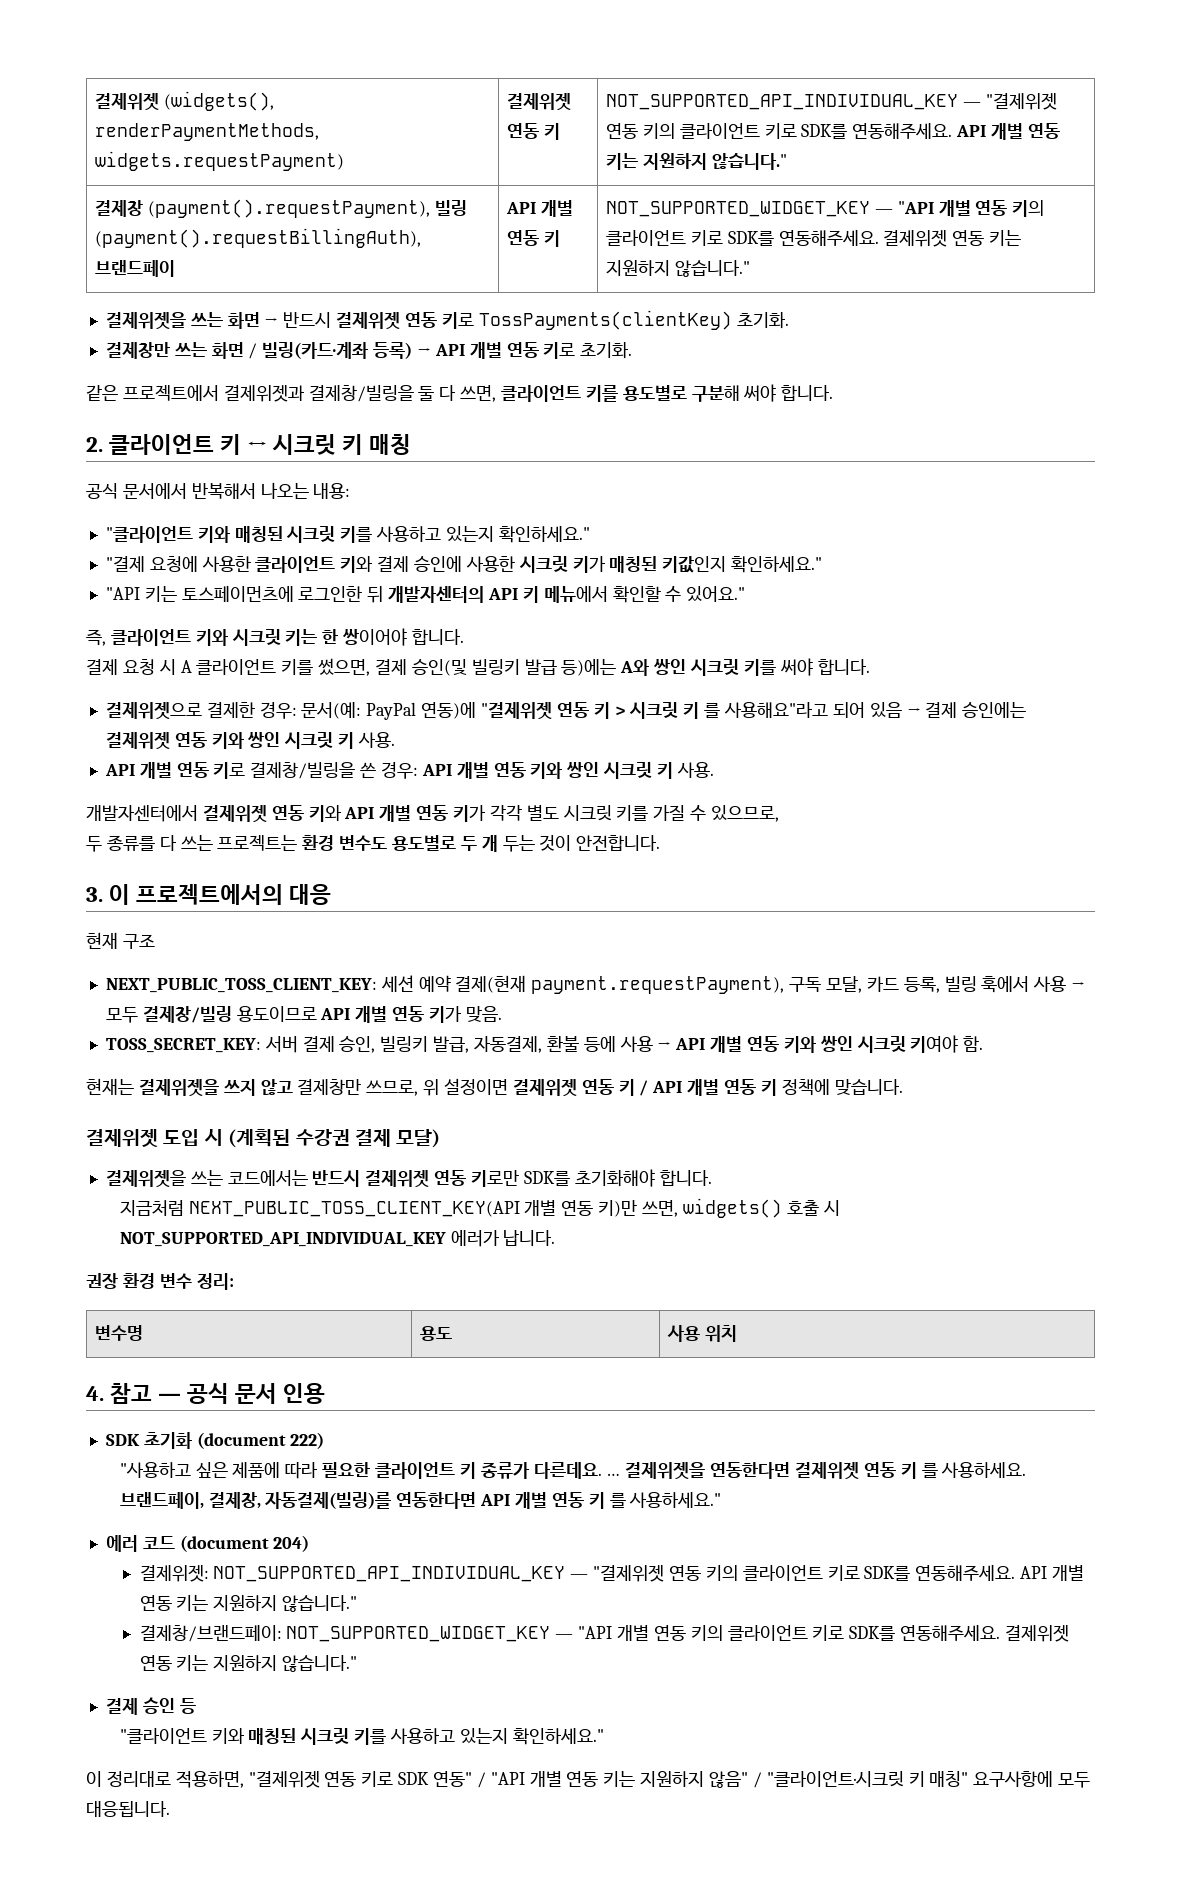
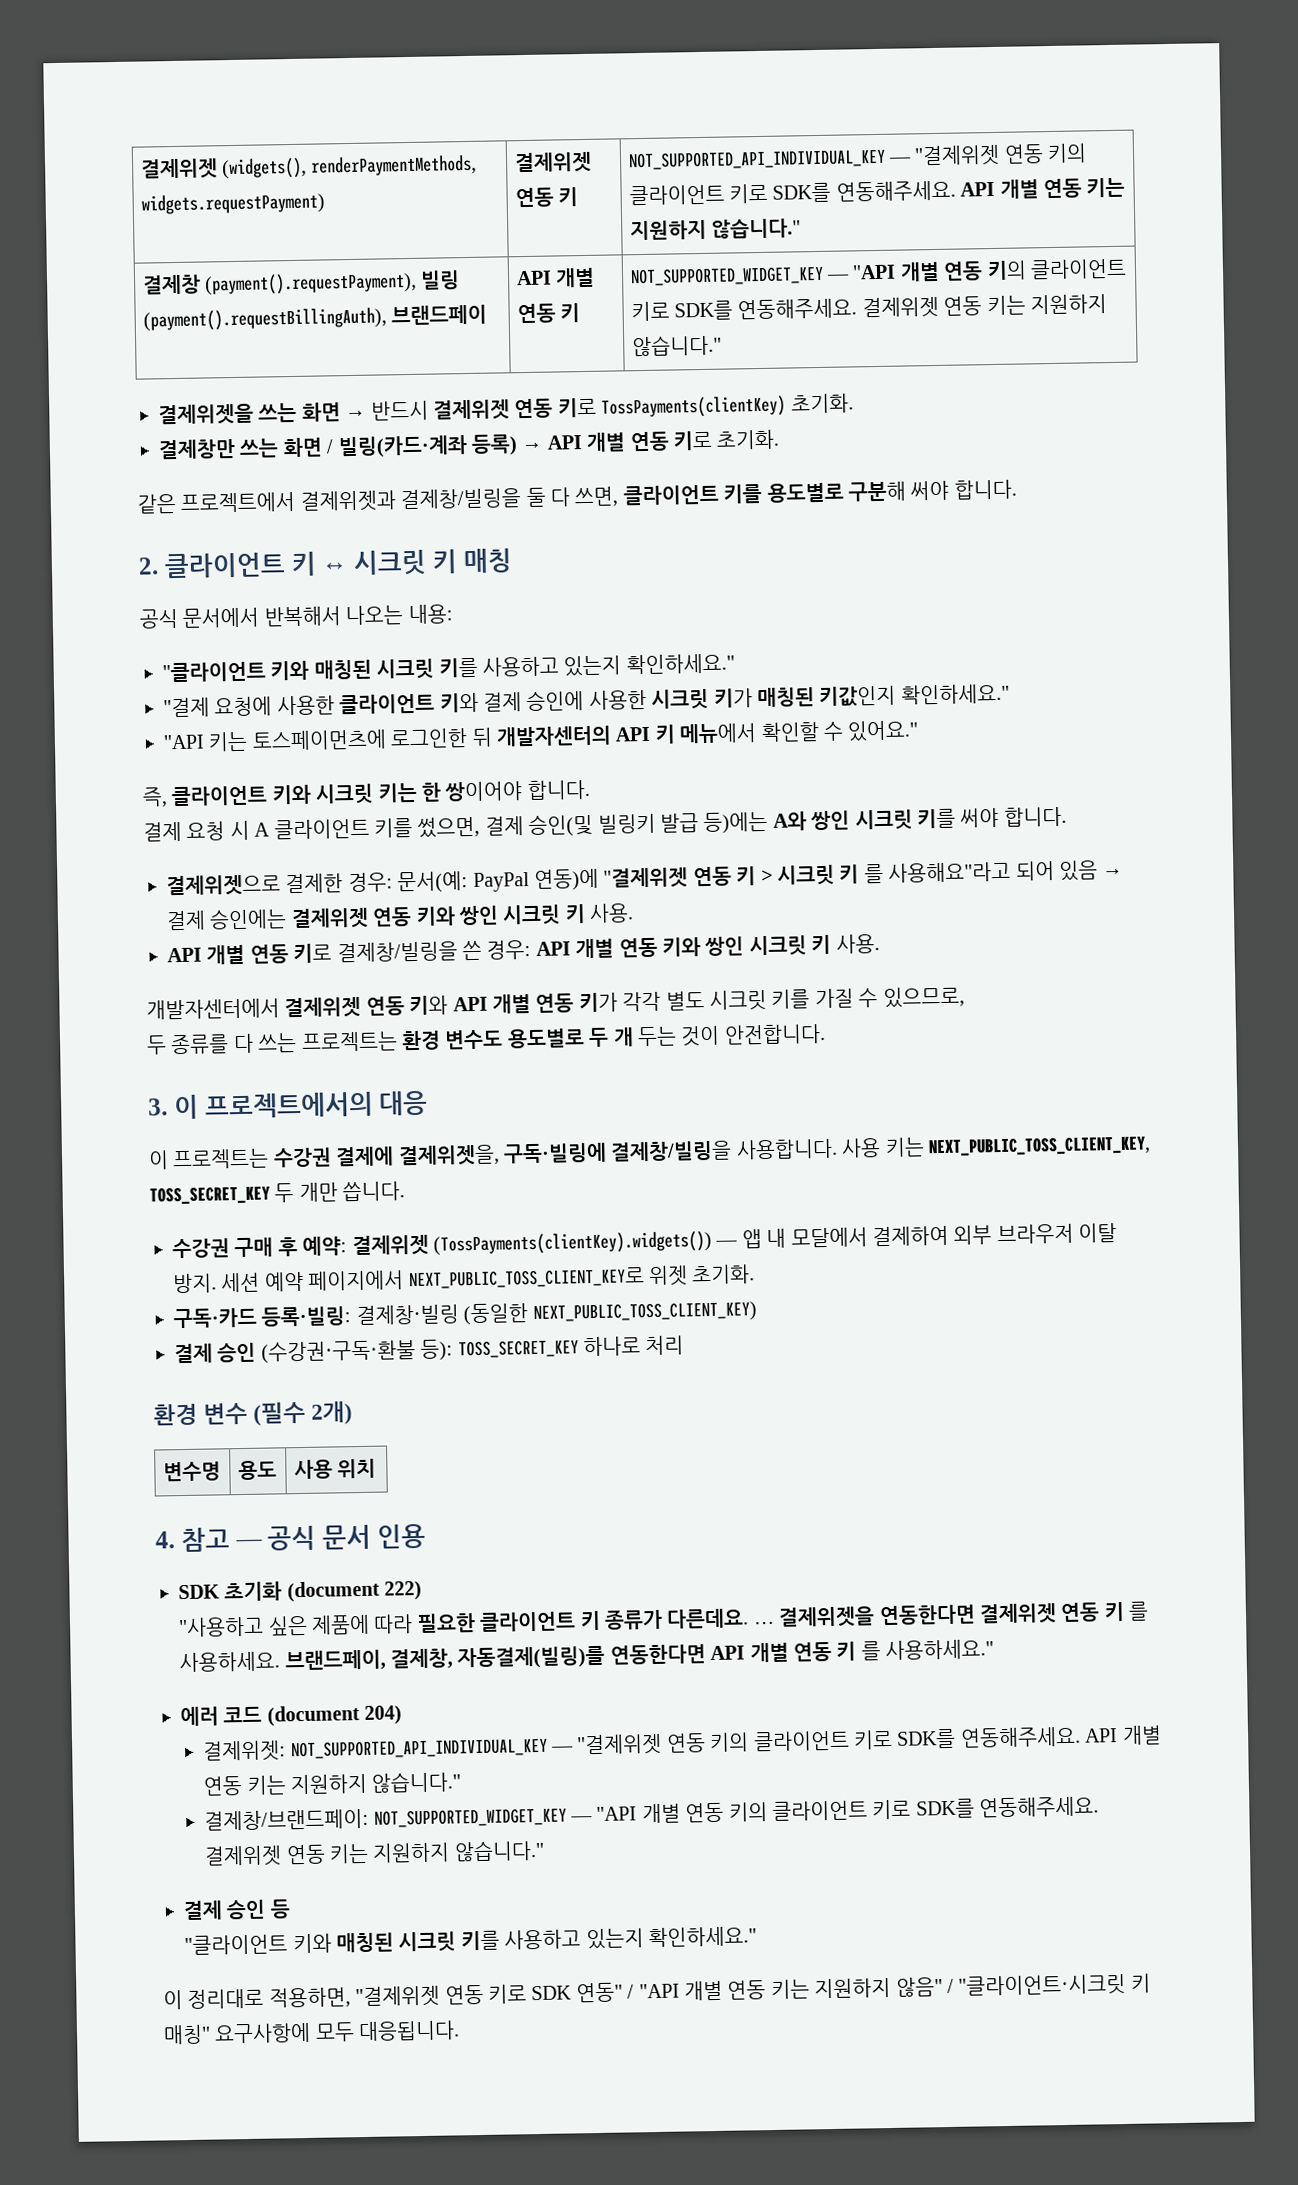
[86,932,155,949] [105,975,1086,994] [105,1006,502,1023] [105,1035,984,1053] [86,1078,903,1096] [86,1129,441,1148] [105,1169,712,1187] [119,1198,840,1218] [119,1230,556,1247] [86,1273,234,1290] 현재 구조 // NEXT_PUBLIC_TOSS_CLIENT_KEY: 세션 예약 결제(현재 payment.requestPayment), 구독 모달, 카드 등록, 빌링 훅에서 사용 → 모두 결제창/빌링 용도이므로 API 개별 연동 키가 맞음. // TOSS_SECRET_KEY: 서버 결제 승인, 빌링키 발급, 자동결제, 환불 등에 사용 → API 개별 연동 키와 쌍인 시크릿 키여야 함. // 현재는 결제위젯을 쓰지 않고 결제창만 쓰므로, 위 설정이면 결제위젯 연동 키 / API 개별 연동 키 정책에 맞습니다. // 결제위젯 도입 시 (계획된 수강권 결제 모달) // 결제위젯을 쓰는 코드에서는 반드시 결제위젯 연동 키로만 SDK를 초기화해야 합니다. // 지금처럼 NEXT_PUBLIC_TOSS_CLIENT_KEY(API 개별 연동 키)만 쓰면, widgets() 호출 시 NOT_SUPPORTED_API_INDIVIDUAL_KEY 에러가 납니다. // 권장 환경 변수 정리: -> [148,1135,1151,1170] [149,1181,406,1205] [172,1223,1118,1259] [173,1264,756,1294] [173,1301,757,1329] [174,1335,685,1364] [153,1401,354,1426] 이 프로젝트는 수강권 결제에 결제위젯을, 구독·빌링에 결제창/빌링을 사용합니다. 사용 키는 NEXT_PUBLIC_TOSS_CLIENT_KEY, TOSS_SECRET_KEY 두 개만 씁니다. // 수강권 구매 후 예약: 결제위젯 (TossPayments(clientKey).widgets()) — 앱 내 모달에서 결제하여 외부 브라우저 이탈 방지. 세션 예약 페이지에서 NEXT_PUBLIC_TOSS_CLIENT_KEY로 위젯 초기화. // 구독·카드 등록·빌링: 결제창·빌링 (동일한 NEXT_PUBLIC_TOSS_CLIENT_KEY) // 결제 승인 (수강권·구독·환불 등): TOSS_SECRET_KEY 하나로 처리 // 환경 변수 (필수 2개)

